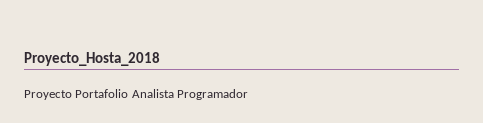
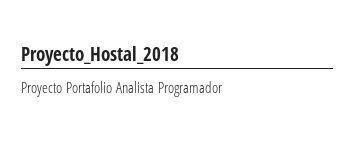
[24,52,160,66] Proyecto_Hosta_2018 -> [21,46,179,66] Proyecto_Hostal_2018

